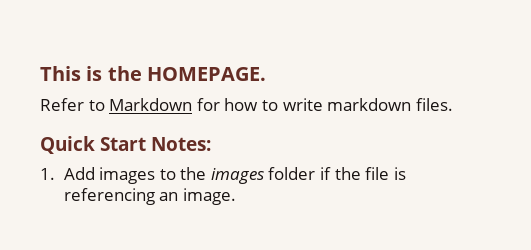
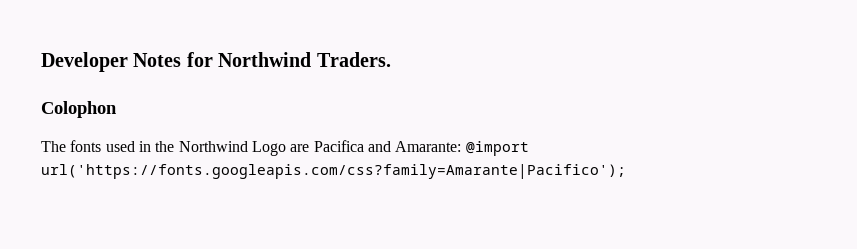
[40,66,266,81] [40,98,453,111] [40,136,211,154] [40,167,406,184] [63,188,236,205] This is the HOMEPAGE. // Refer to Markdown for how to write markdown files. // Quick Start Notes: // 1. Add images to the images folder if the file is referencing an image. -> [41,52,391,72] [41,101,117,118] [41,140,529,156] [41,164,626,179] Developer Notes for Northwind Traders. // Colophon // The fonts used in the Northwind Logo are Pacifica and Amarante: @import url('https://fonts.googleapis.com/css?family=Amarante|Pacifico');

